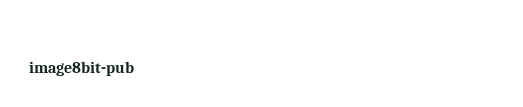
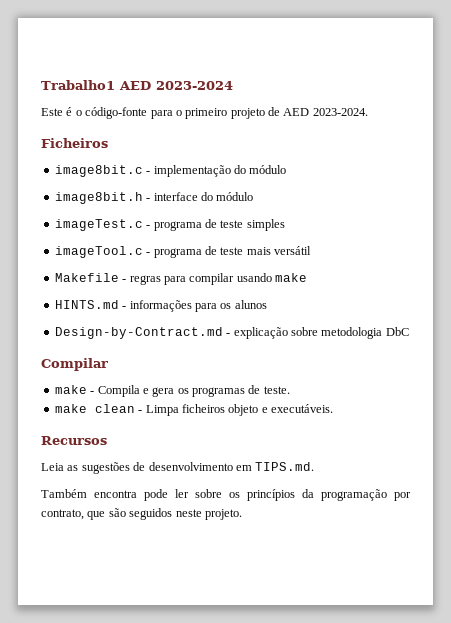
[29,61,134,76] image8bit-pub -> [41,80,233,90] [41,107,368,119] [41,138,108,148] [54,165,287,177] [54,192,254,204] [54,219,285,231] [54,246,311,258] [54,273,307,285] [54,300,267,312] [54,327,409,339] [41,358,108,371] [54,385,290,397] [54,404,333,416] [41,436,107,445] [41,462,315,474] [41,489,411,501] [41,508,242,520] Trabalho1 AED 2023-2024 // Este é o código-fonte para o primeiro projeto de AED 2023-2024. // Ficheiros // image8bit.c - implementação do módulo // image8bit.h - interface do módulo // imageTest.c - programa de teste simples // imageTool.c - programa de teste mais versátil // Makefile - regras para compilar usando make // HINTS.md - informações para os alunos // Design-by-Contract.md - explicação sobre metodologia DbC // Compilar // make - Compila e gera os programas de teste. // make clean - Limpa ficheiros objeto e executáveis. // Recursos // Leia as sugestões de desenvolvimento em TIPS.md. // Também encontra pode ler sobre os princípios da programação por contrato, que são seguidos neste projeto.

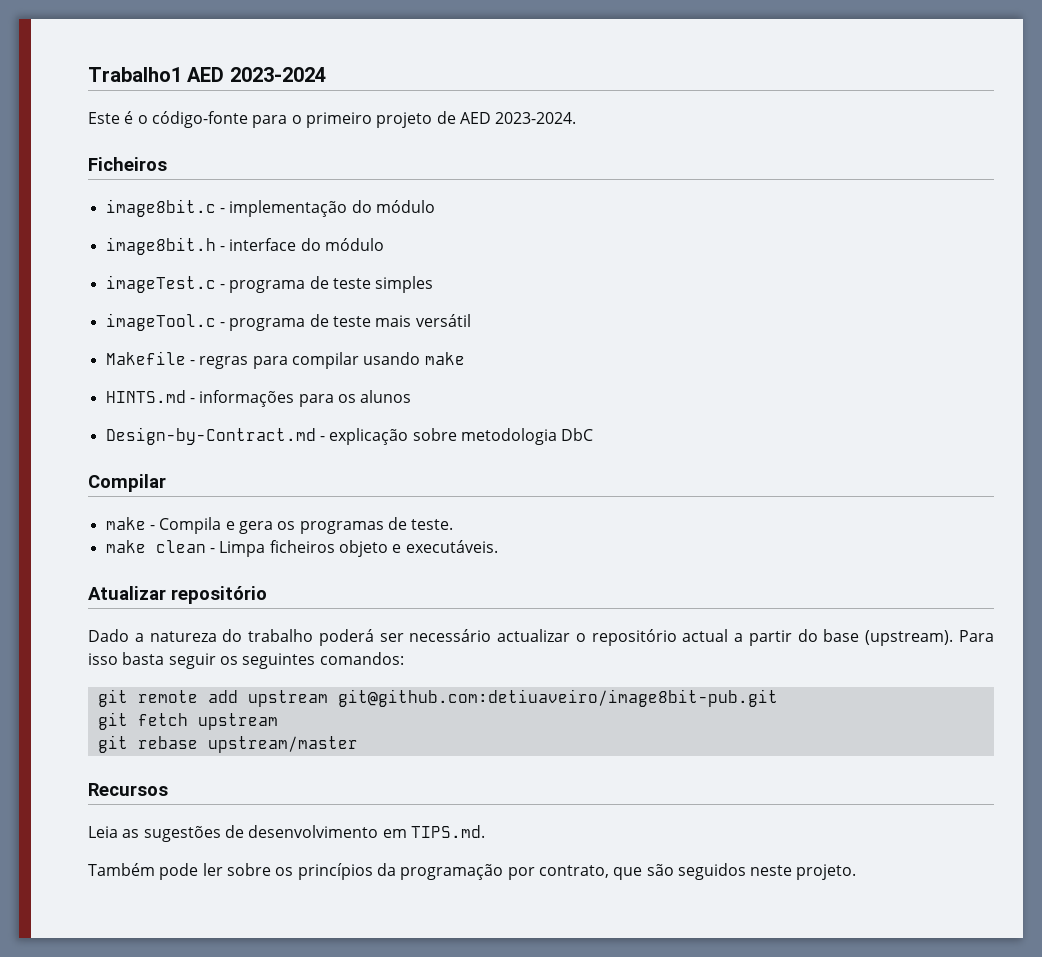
(333, 408) none -> [88,586,267,604] [88,629,994,646] [88,652,404,669] [97,689,778,707] [97,712,278,730] [97,735,358,753] // Atualizar repositório // Dado a natureza do trabalho poderá ser necessário actualizar o repositório actual a partir do base (upstream). Para isso basta seguir os seguintes comandos: // git remote add upstream git@github.com:detiuaveiro/image8bit-pub.git // git fetch upstream // git rebase upstream/master
[94,490,137,498] encontra -> (155, 869) none

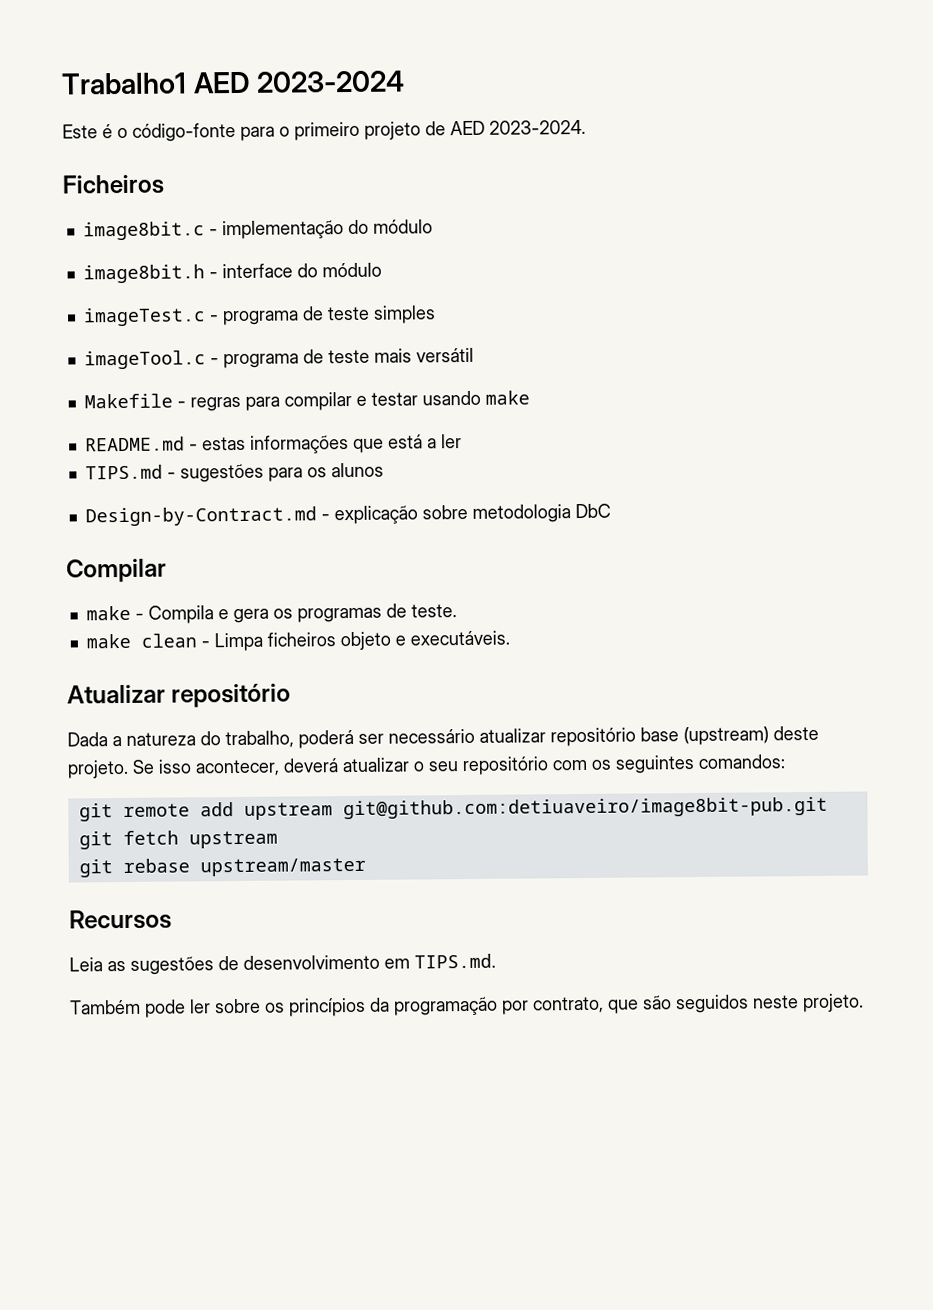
(359, 360) none -> [355,392,418,406] e testar
[105,390,295,407] HINTS.md - informações -> [84,434,462,454] [84,463,264,483] README.md - estas informações que está a ler // TIPS.md - sugestões
[88,629,129,642] Dado -> [67,732,108,747] Dada
[248,629,314,642] trabalho -> [225,730,294,749] trabalho,
[497,629,994,646] [88,652,216,669] actualizar o repositório actual a partir do base (upstream). Para isso basta seguir -> [479,725,819,747] [67,756,588,779] atualizar repositório base (upstream) deste projeto. Se isso acontecer, deverá atualizar o seu repositório com

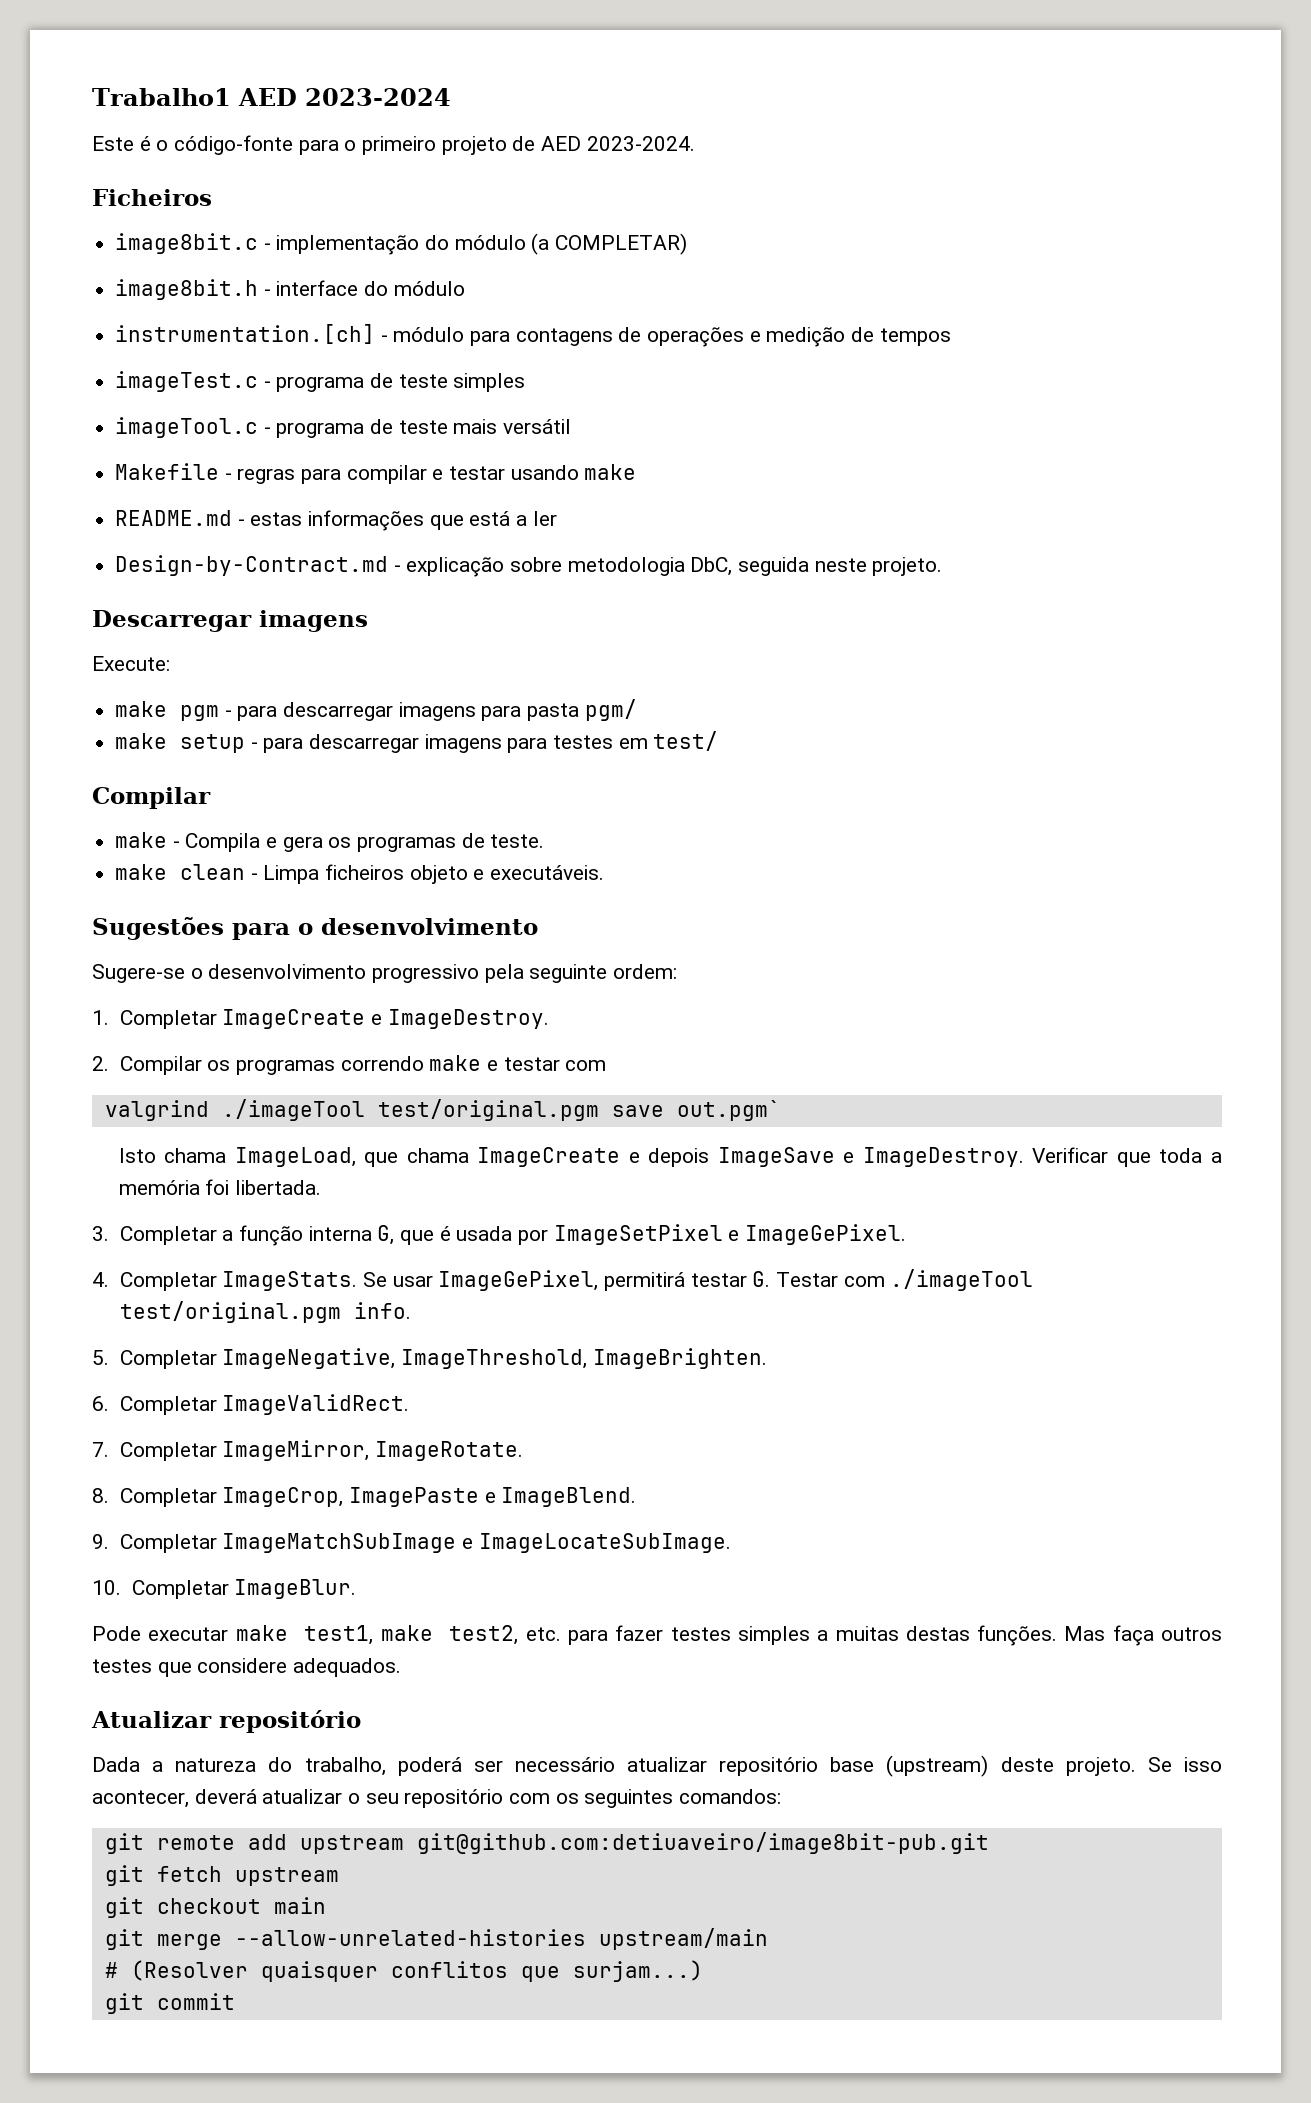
(433, 226) none -> [531,233,688,255] (a COMPLETAR)
(382, 270) none -> [115,324,951,347] // instrumentation.[ch] - módulo para contagens de operações e medição de tempos
[84,462,384,483] // TIPS.md - sugestões para os alunos -> (557, 518) none
[574,503,611,519] DbC -> [690,557,943,576] [92,610,368,632] [92,656,170,671] [115,699,637,721] [115,731,719,753] DbC, seguida neste projeto. // Descarregar imagens // Execute: // make pgm - para descarregar imagens para pasta pgm/ // make setup - para descarregar imagens para testes em test/
(510, 638) none -> [92,917,538,940] [92,964,678,983] [92,1009,549,1029] [92,1055,607,1075] [104,1099,781,1121] [118,1147,1222,1167] [118,1179,321,1195] [92,1224,906,1246] [92,1269,1034,1291] [119,1301,411,1323] [92,1348,767,1369] [92,1394,410,1415] [92,1440,523,1461] [92,1487,637,1507] [92,1533,731,1553] [92,1579,357,1599] [92,1625,1222,1646] [92,1658,402,1677] // Sugestões para o desenvolvimento // Sugere-se o desenvolvimento progressivo pela seguinte ordem: // 1. Completar ImageCreate e ImageDestroy. // 2. Compilar os programas correndo make e testar com // valgrind ./imageTool test/original.pgm save out.pgm` // Isto chama ImageLoad, que chama ImageCreate e depois ImageSave e ImageDestroy. Verificar que toda a memória foi libertada. // 3. Completar a função interna G, que é usada por ImageSetPixel e ImageGePixel. // 4. Completar ImageStats. Se usar ImageGePixel, permitirá testar G. Testar com ./imageTool test/original.pgm info. // 5. Completar ImageNegative, ImageThreshold, ImageBrighten. // 6. Completar ImageValidRect. // 7. Completar ImageMirror, ImageRotate. // 8. Completar ImageCrop, ImagePaste e ImageBlend. // 9. Completar ImageMatchSubImage e ImageLocateSubImage. // 10. Completar ImageBlur. // Pode executar make test1, make test2, etc. para fazer testes simples a muitas destas funções. Mas faça outros testes que considere adequados.
[122,857,366,877] [69,909,172,930] [69,953,496,975] [69,993,864,1018] rebase upstream/master // Recursos // Leia as sugestões de desenvolvimento em TIPS.md. // Também pode ler sobre os princípios da programação por contrato, que são seguidos neste projeto. -> [156,1897,326,1914] [104,1928,768,1950] [104,1960,703,1982] [104,1993,235,2014] checkout main // git merge --allow-unrelated-histories upstream/main // # (Resolver quaisquer conflitos que surjam...) // git commit

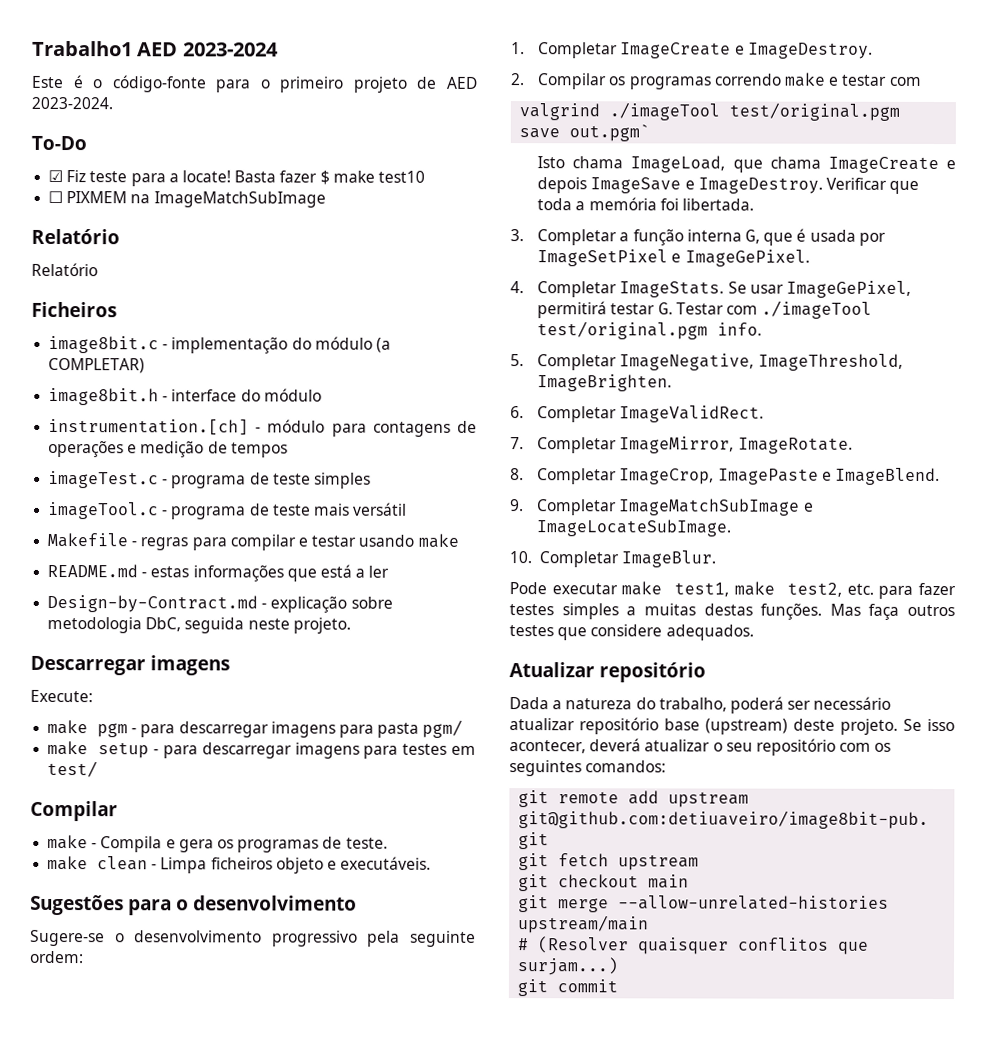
(695, 143) none -> [31,135,87,151] [48,169,425,187] [48,190,326,208] [31,228,120,245] [31,262,98,277] // To-Do // ☑ Fiz teste para a locate! Basta fazer $ make test10 // ☐ PIXMEM na ImageMatchSubImage // Relatório // Relatório

